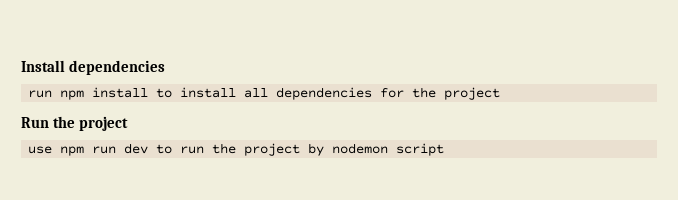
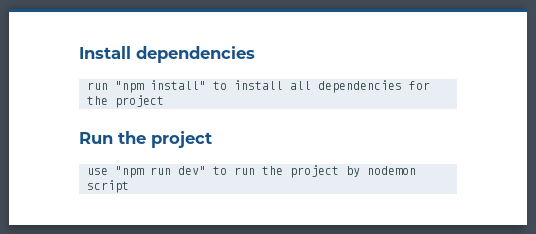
[60,87,149,100] npm install -> [114,80,206,93] "npm install"
[60,143,149,156] npm run dev -> [114,166,206,178] "npm run dev"

